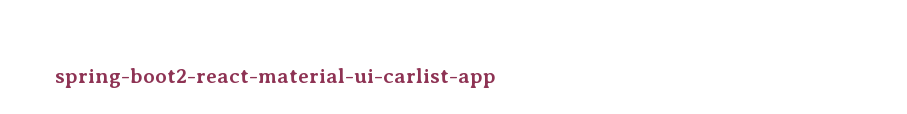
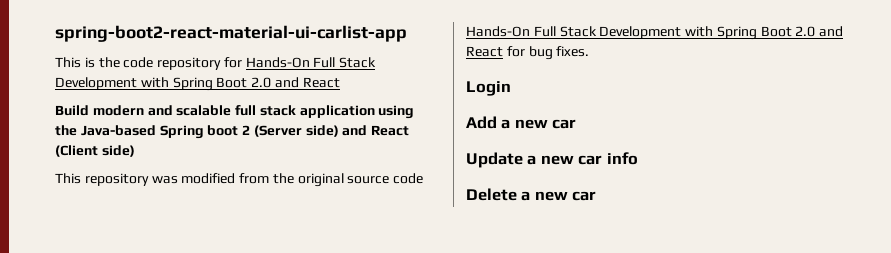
(496, 78) none -> [55,57,377,70] [55,77,340,91] [55,105,415,119] [55,125,410,139] [55,145,135,157] [55,173,424,187] [466,26,844,40] [466,46,590,60] [466,81,511,96] [466,116,577,129] [466,152,638,168] [466,188,597,201] // This is the code repository for Hands-On Full Stack Development with Spring Boot 2.0 and React // Build modern and scalable full stack application using the Java-based Spring boot 2 (Server side) and React (Client side) // This repository was modified from the original source code Hands-On Full Stack Development with Spring Boot 2.0 and React for bug fixes. // Login // Add a new car // Update a new car info // Delete a new car

